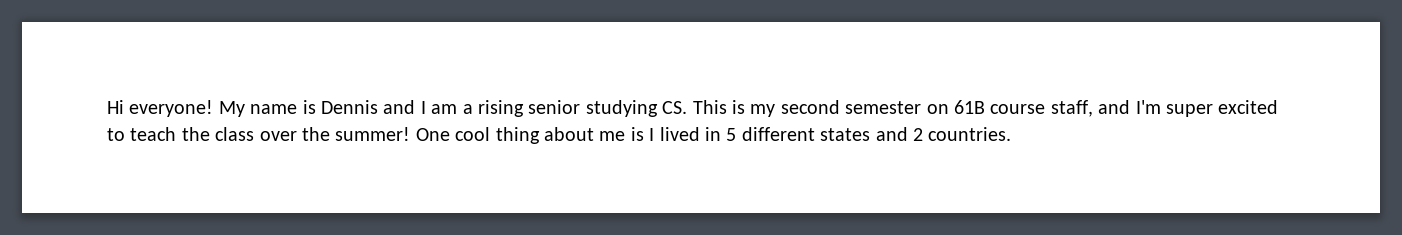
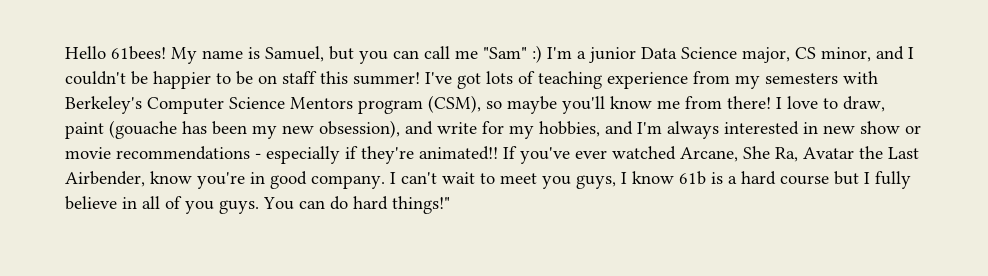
[107,100,214,117] Hi everyone! -> [65,46,166,60] Hello 61bees!
[321,100,1279,117] [107,127,1012,144] Dennis and I am a rising senior studying CS. This is my second semester on 61B course staff, and I'm super excited to teach the class over the summer! One cool thing about me is I lived in 5 different states and 2 countries. -> [265,45,914,64] [65,71,878,89] [65,95,885,114] [65,120,921,139] [65,146,919,164] [65,171,911,189] [65,196,450,214] Samuel, but you can call me "Sam" :) I'm a junior Data Science major, CS minor, and I couldn't be happier to be on staff this summer! I've got lots of teaching experience from my semesters with Berkeley's Computer Science Mentors program (CSM), so maybe you'll know me from there! I love to draw, paint (gouache has been my new obsession), and write for my hobbies, and I'm always interested in new show or movie recommendations - especially if they're animated!! If you've ever watched Arcane, She Ra, Avatar the Last Airbender, know you're in good company. I can't wait to meet you guys, I know 61b is a hard course but I fully believe in all of you guys. You can do hard things!"

